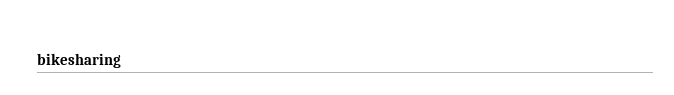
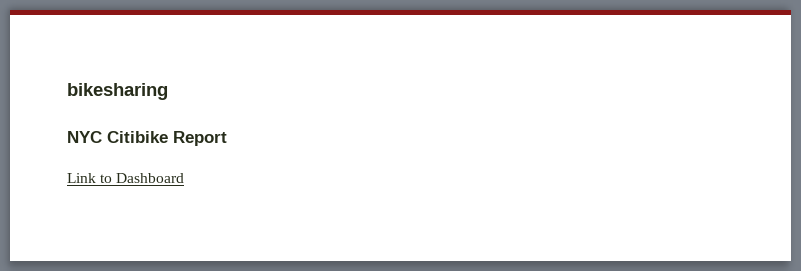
(121, 60) none -> [67,131,227,146] [67,173,185,183] // NYC Citibike Report // Link to Dashboard

